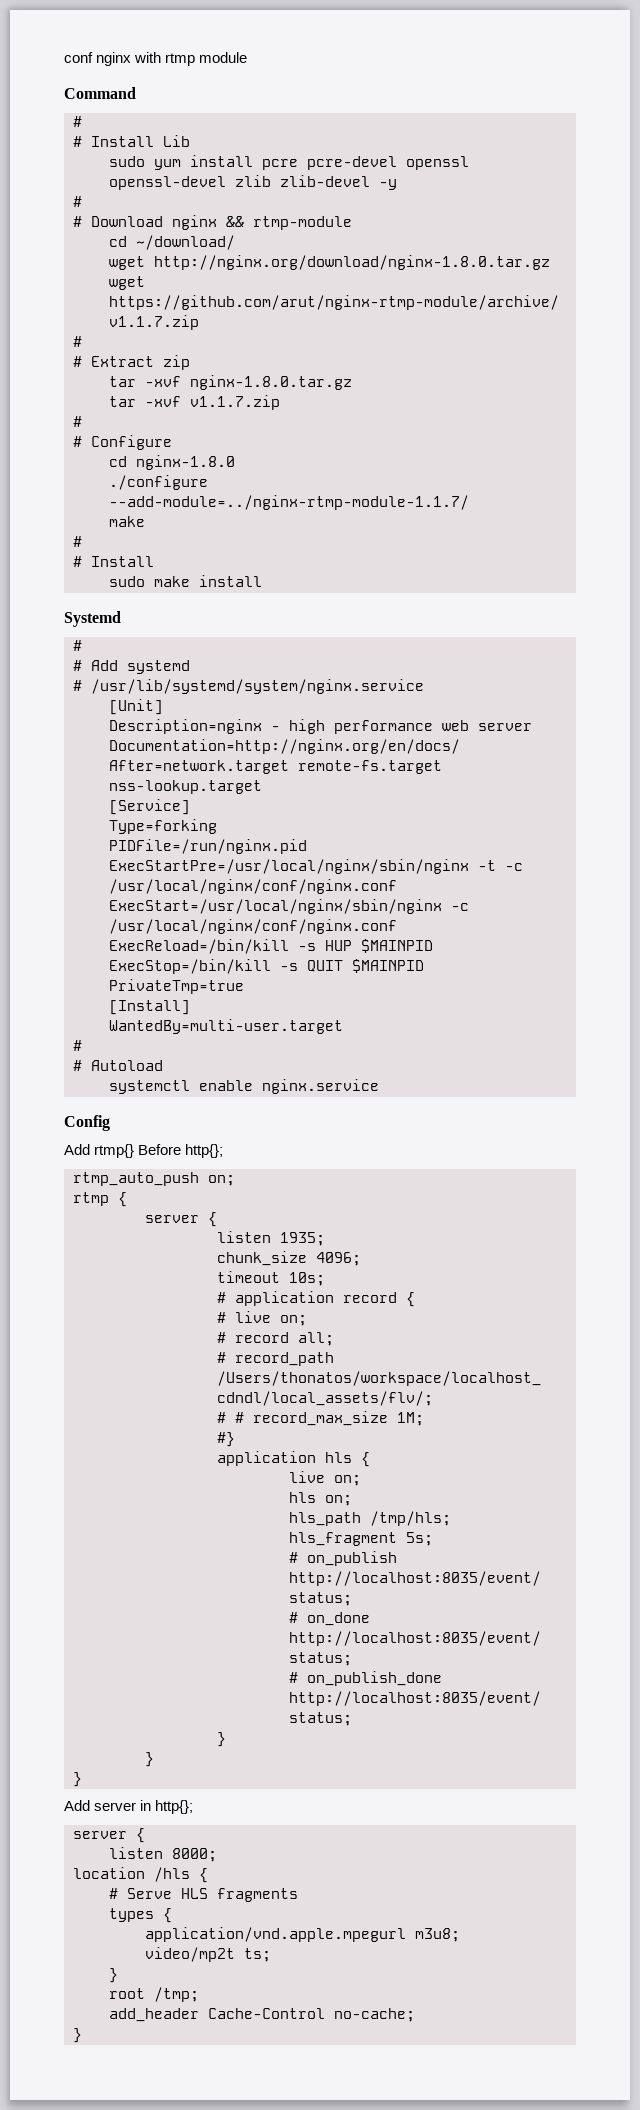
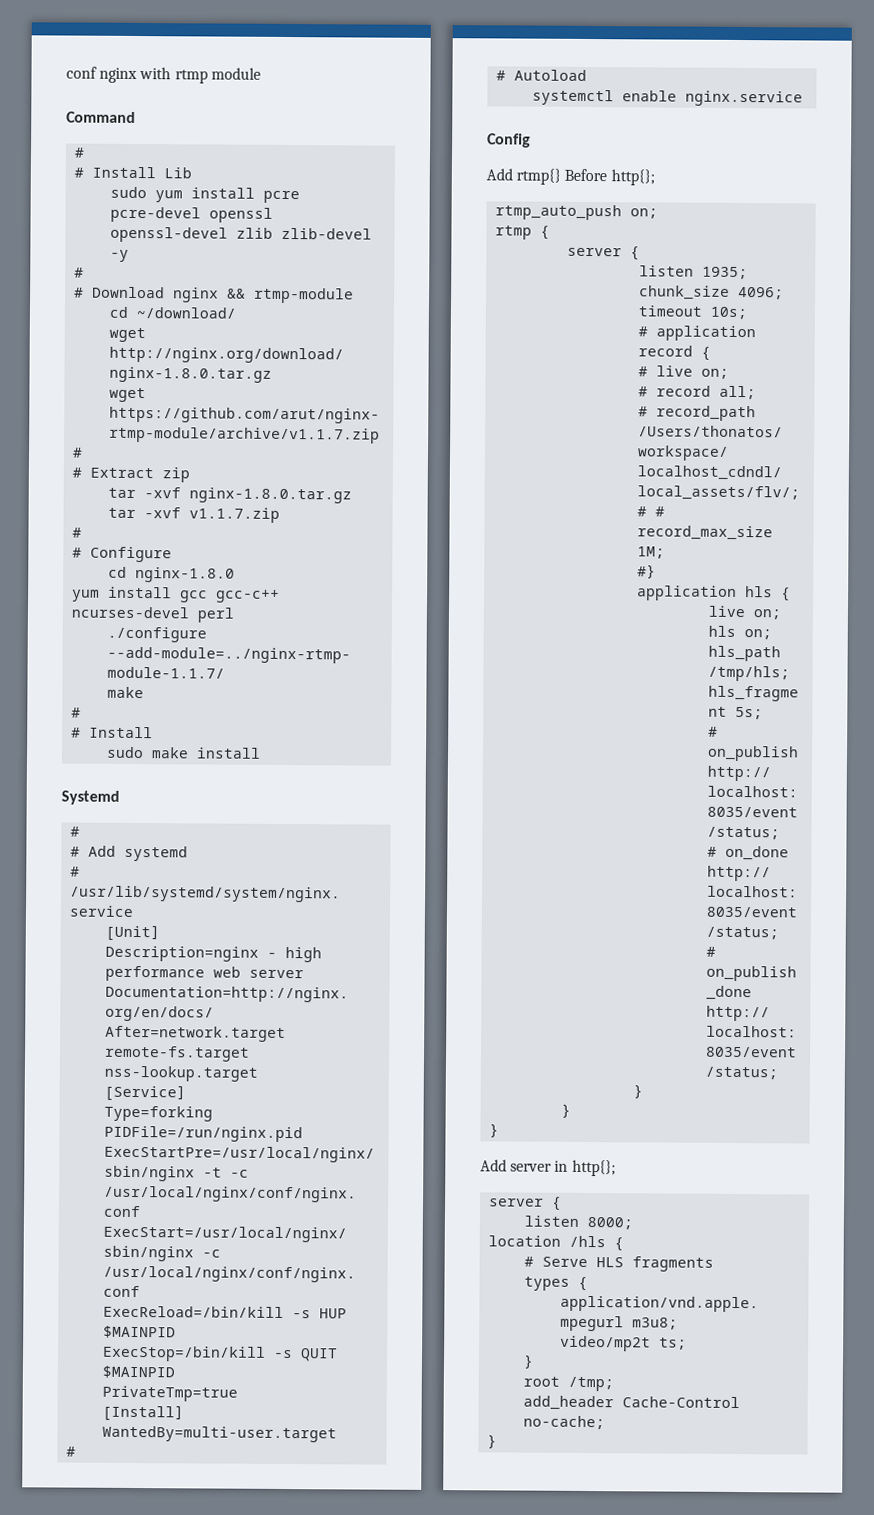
(235, 462) none -> [72,586,281,603] [71,606,235,623] // yum install gcc gcc-c++ ncurses-devel perl

